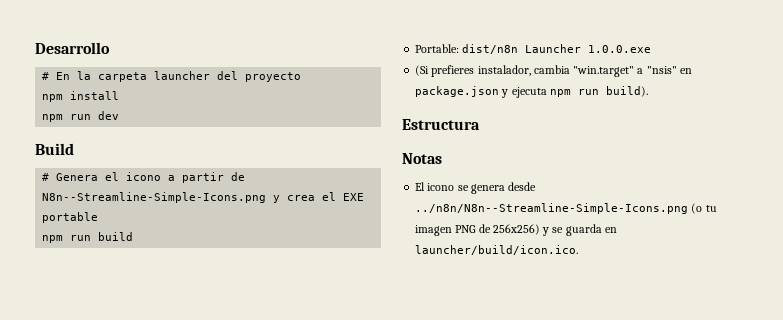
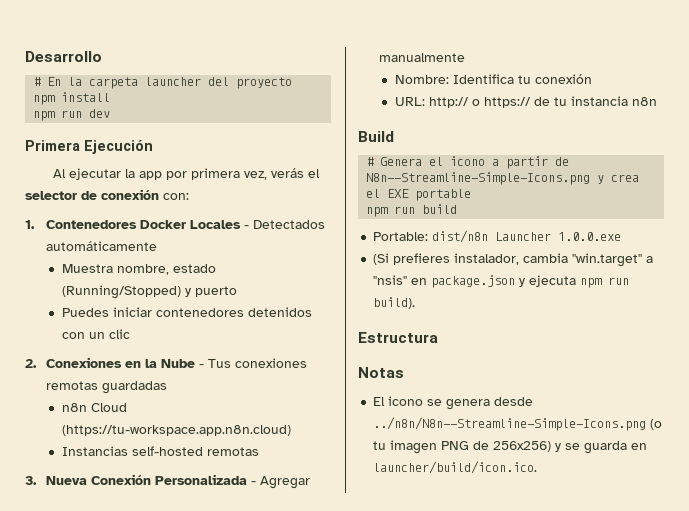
(120, 115) none -> [25,140,153,154] [52,168,320,180] [25,189,189,200] [25,220,326,229] [46,241,158,251] [61,264,216,275] [61,285,237,299] [61,307,312,317] [61,329,130,339] [25,357,308,368] [46,381,168,394] [61,403,127,412] [61,425,291,436] [61,446,259,456] [25,474,311,489] [379,53,466,62] [394,74,592,84] [394,96,657,108] // Primera Ejecución // Al ejecutar la app por primera vez, verás el selector de conexión con: // 1. Contenedores Docker Locales - Detectados automáticamente // Muestra nombre, estado (Running/Stopped) y puerto // Puedes iniciar contenedores detenidos con un clic // 2. Conexiones en la Nube - Tus conexiones remotas guardadas // n8n Cloud (https://tu-workspace.app.n8n.cloud) // Instancias self-hosted remotas // 3. Nueva Conexión Personalizada - Agregar manualmente // Nombre: Identifica tu conexión // URL: http:// o https:// de tu instancia n8n

